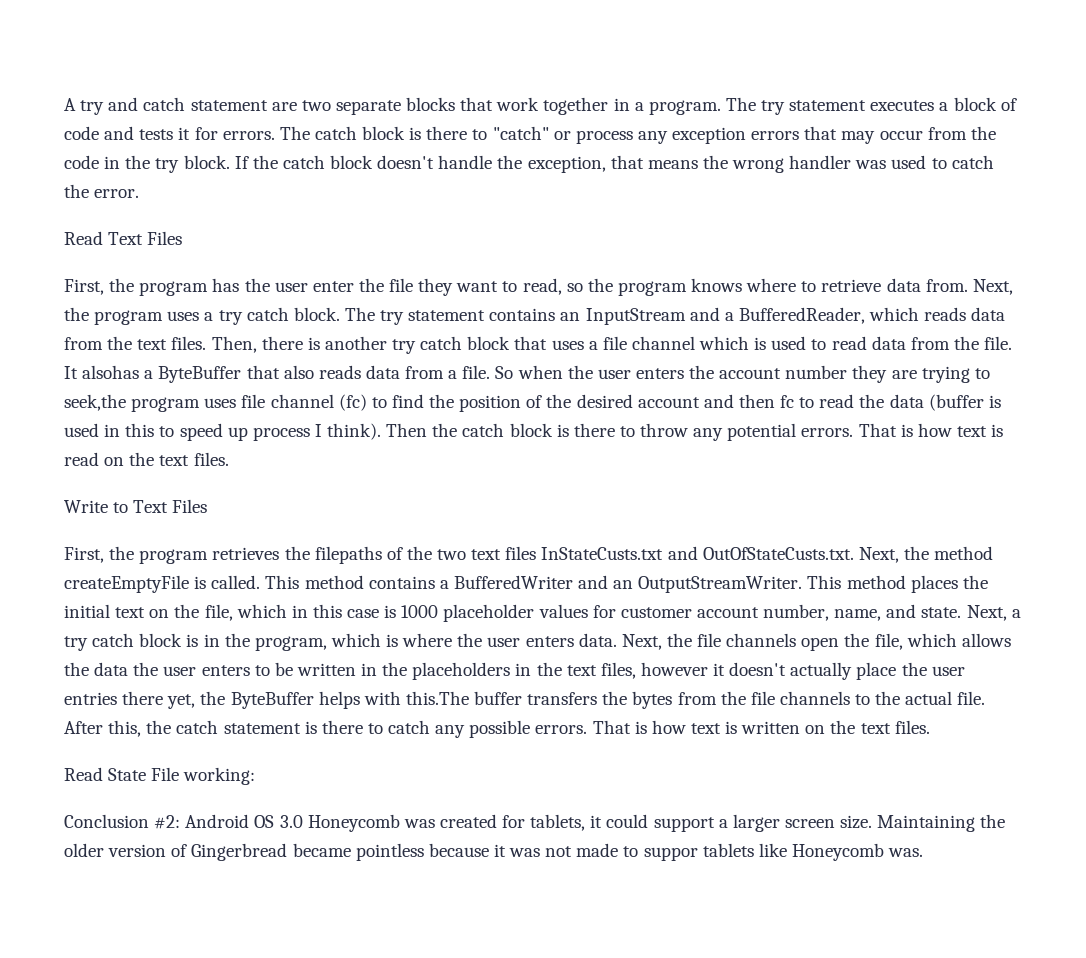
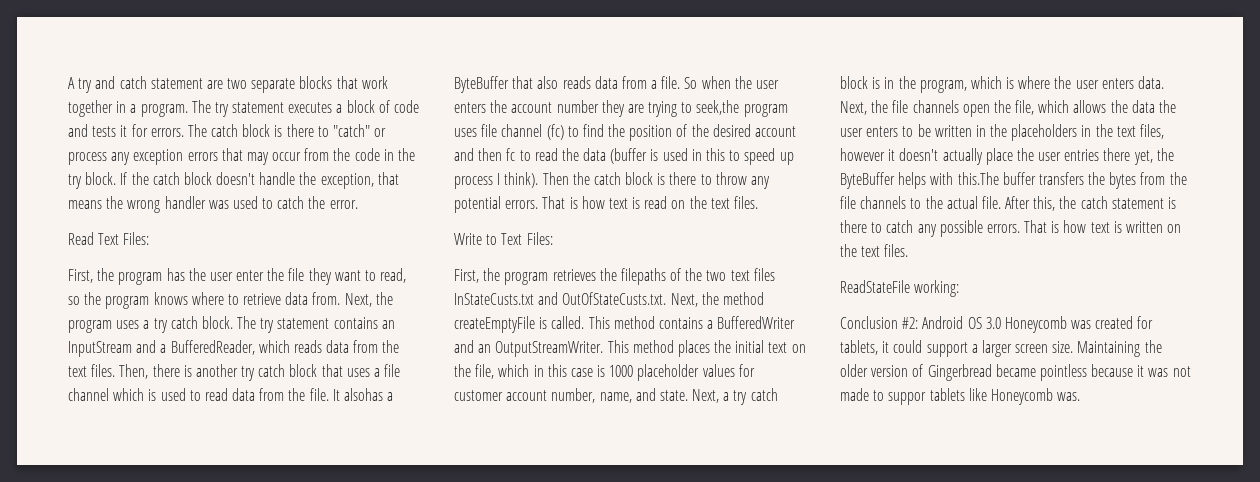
[147,231,183,245] Files -> [123,232,150,245] Files:
[172,499,208,513] Files -> [526,232,553,245] Files:
[64,767,180,781] Read State File -> [840,280,910,293] ReadStateFile

